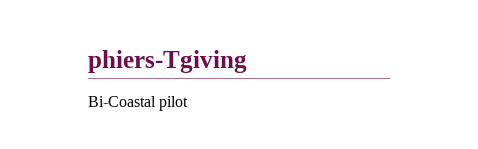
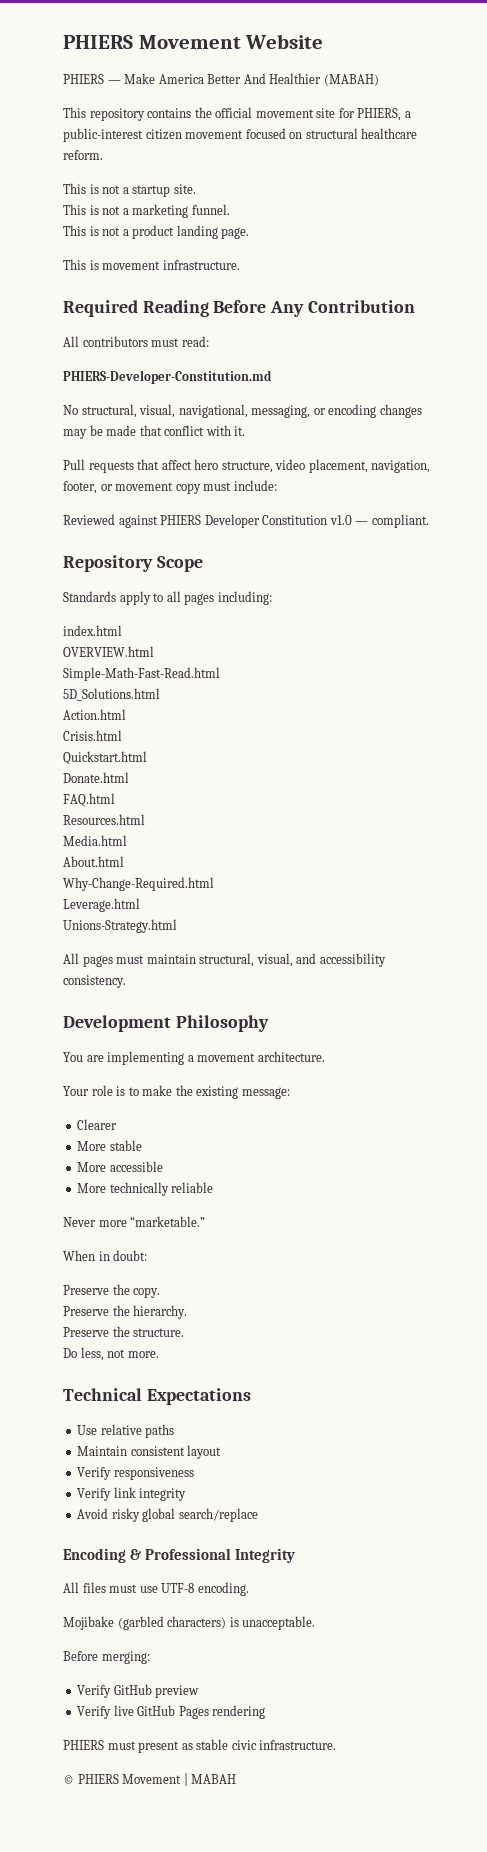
[88,50,247,73] [88,96,189,111] phiers-Tgiving // Bi-Coastal pilot -> [63,34,324,49] [63,73,379,86] [63,107,411,121] [63,128,418,142] [63,150,103,160] [63,183,196,197] [63,204,230,218] [63,225,250,239] [63,259,240,270] [63,300,415,317] [63,336,209,347] [63,370,272,384] [63,404,422,418] [63,425,246,439] [63,459,431,473] [63,480,277,494] [63,514,429,528] [63,555,203,572] [63,591,272,605] [63,625,122,636] [63,646,154,657] [63,667,220,681] [63,688,160,701] [63,709,126,720] [63,730,122,741] [63,751,147,765] [63,772,129,783] [63,793,115,807] [63,814,145,825] [63,835,127,846] [63,856,124,867] [63,877,214,891] [63,898,140,912] [63,919,177,933] [63,953,386,967] [63,975,126,988] [63,1015,269,1032] [63,1051,325,1065] [63,1085,290,1099] [77,1119,118,1130] [77,1140,142,1151] [77,1161,163,1172] [77,1182,214,1196] [63,1216,206,1227] [63,1250,148,1261] [63,1284,161,1298] [63,1305,188,1319] [63,1326,185,1337] [63,1347,159,1361] [63,1388,251,1405] [77,1424,175,1438] [77,1445,222,1459] [77,1467,194,1480] [77,1487,187,1501] [77,1508,258,1522] [63,1548,296,1563] [63,1582,249,1596] [63,1616,316,1630] [63,1651,150,1664] [77,1684,200,1698] [77,1705,266,1719] [63,1739,337,1753] [63,1773,237,1786] PHIERS Movement Website // PHIERS — Make America Better And Healthier (MABAH) // This repository contains the official movement site for PHIERS, a public-interest citizen movement focused on structural healthcare reform. // This is not a startup site. // This is not a marketing funnel. // This is not a product landing page. // This is movement infrastructure. // Required Reading Before Any Contribution // All contributors must read: // PHIERS-Developer-Constitution.md // No structural, visual, navigational, messaging, or encoding changes may be made that conflict with it. // Pull requests that affect hero structure, video placement, navigation, footer, or movement copy must include: // Reviewed against PHIERS Developer Constitution v1.0 — compliant. // Repository Scope // Standards apply to all pages including: // index.html // OVERVIEW.html // Simple-Math-Fast-Read.html // 5D_Solutions.html // Action.html // Crisis.html // Quickstart.html // Donate.html // FAQ.html // Resources.html // Media.html // About.html // Why-Change-Required.html // Leverage.html // Unions-Strategy.html // All pages must maintain structural, visual, and accessibility consistency. // Development Philosophy // You are implementing a movement architecture. // Your role is to make the existing message: // Clearer // More stable // More accessible // More technically reliable // Never more “marketable.” // When in doubt: // Preserve the copy. // Preserve the hierarchy. // Preserve the structure. // Do less, not more. // Technical Expectations // Use relative paths // Maintain consistent layout // Verify responsiveness // Verify link integrity // Avoid risky global search/replace // Encoding & Professional Integrity // All files must use UTF-8 encoding. // Mojibake (garbled characters) is unacceptable. // Before merging: // Verify GitHub preview // Verify live GitHub Pages rendering // PHIERS must present as stable civic infrastructure. // © PHIERS Movement | MABAH

